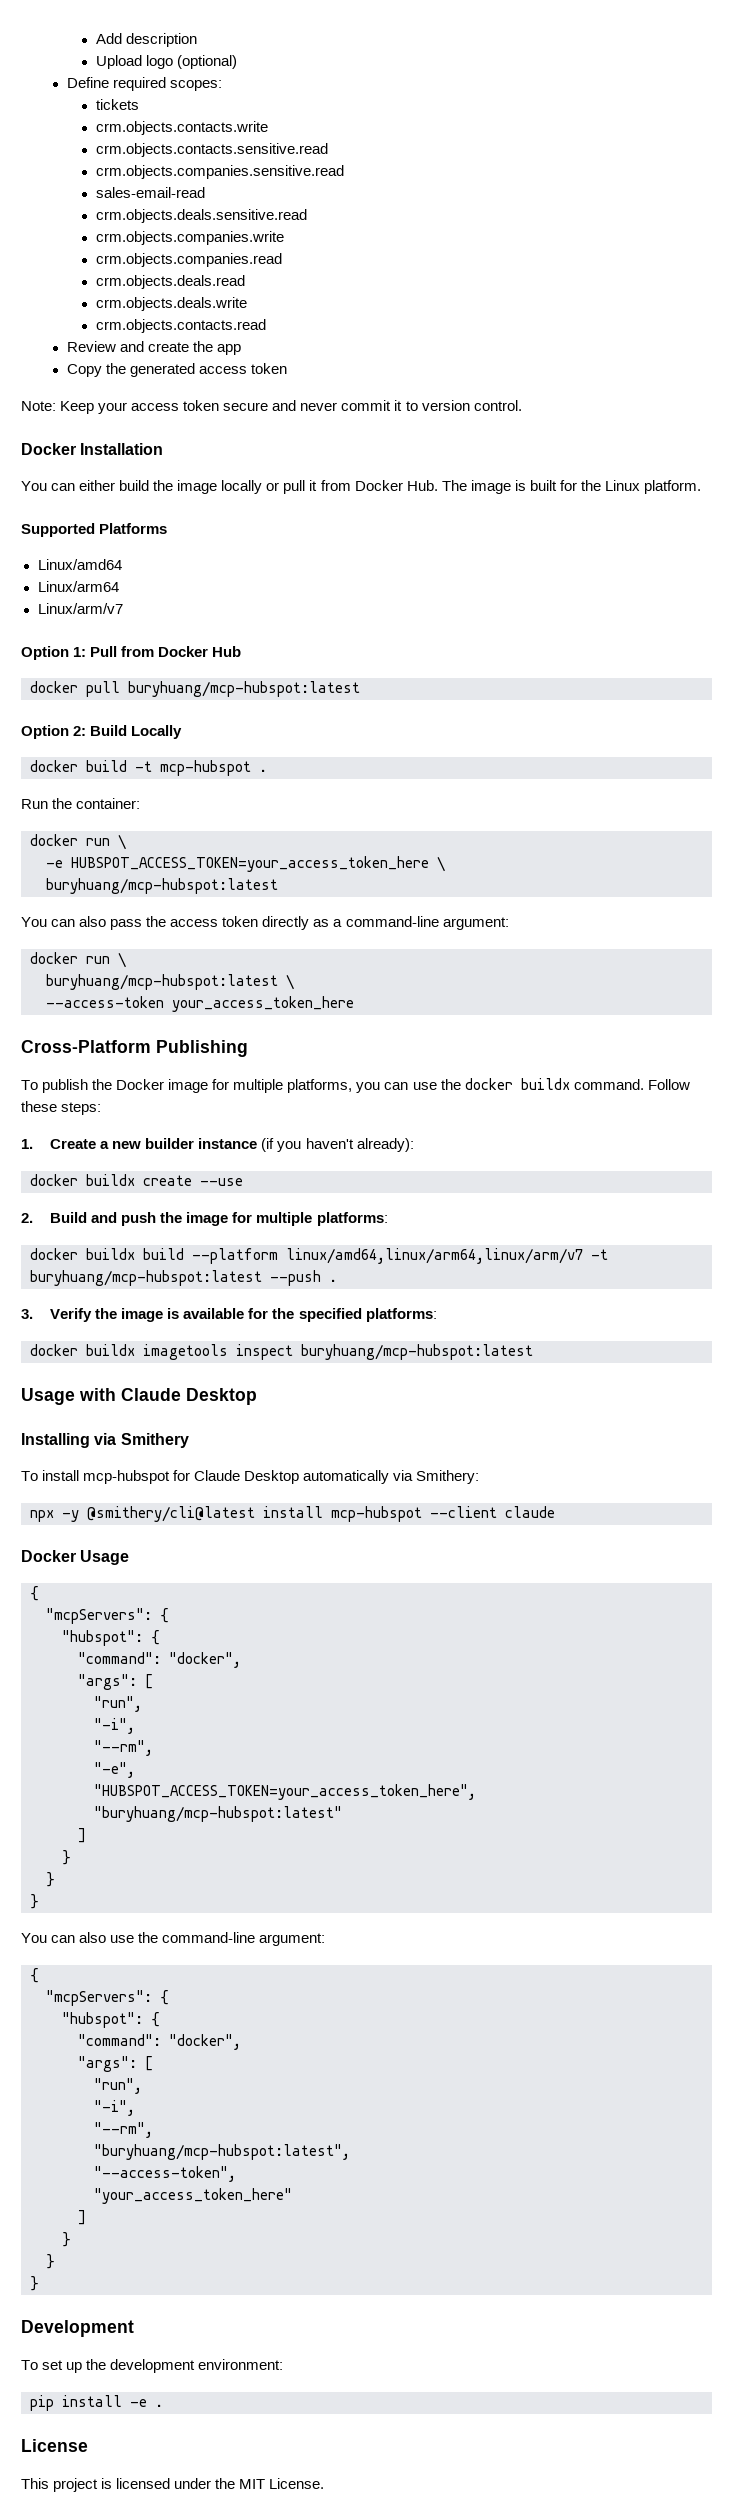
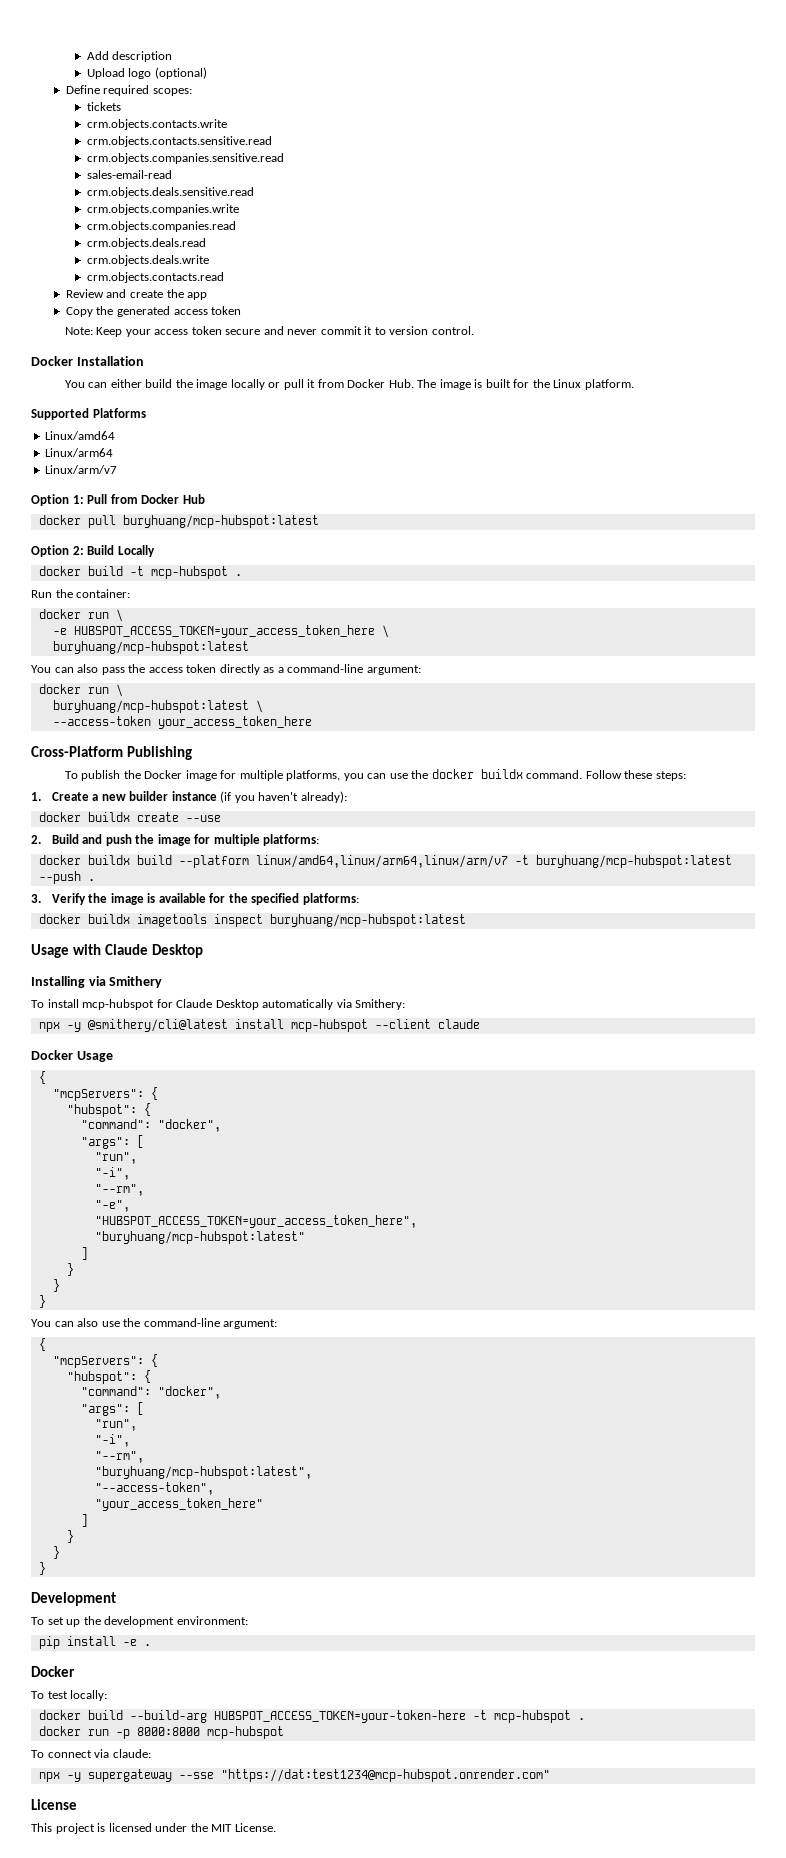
(163, 2405) none -> [31,1666,75,1677] [31,1690,108,1701] [38,1710,585,1723] [38,1726,284,1739] [31,1749,151,1758] [38,1769,550,1782] // Docker // To test locally: // docker build --build-arg HUBSPOT_ACCESS_TOKEN=your-token-here -t mcp-hubspot . // docker run -p 8000:8000 mcp-hubspot // To connect via claude: // npx -y supergateway --sse "https://dat:test1234@mcp-hubspot.onrender.com"

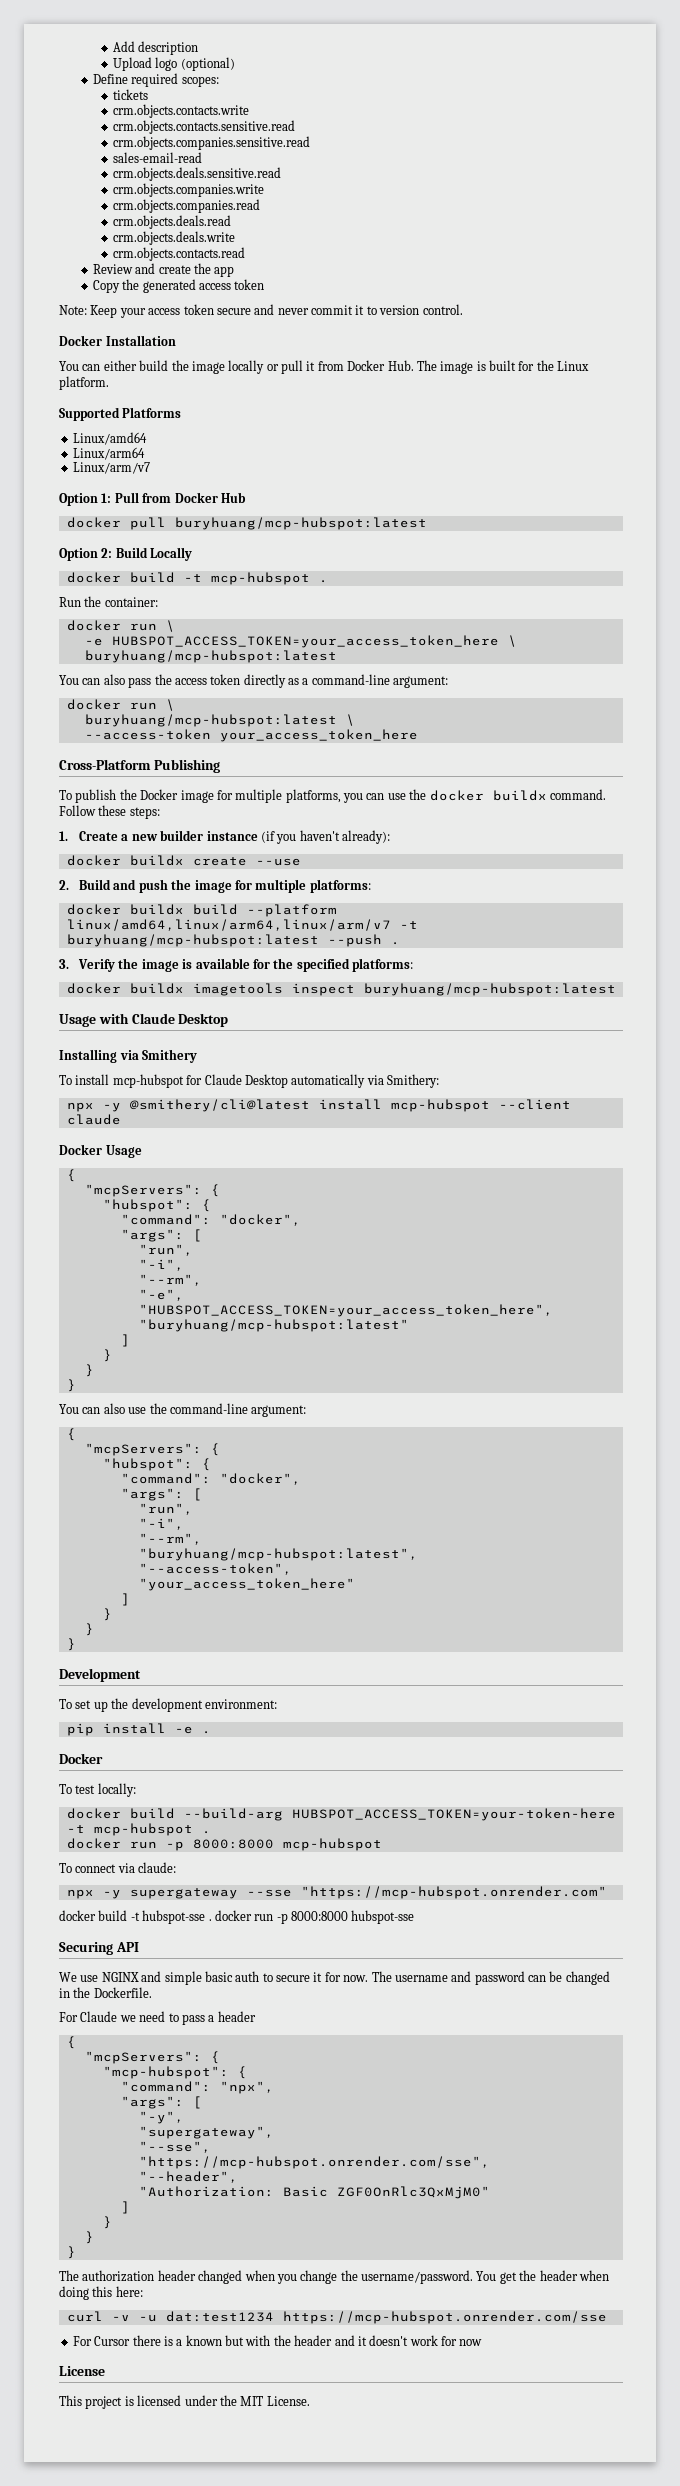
[220,1769,550,1782] "https://dat:test1234@mcp-hubspot.onrender.com" -> [300,1886,607,1899] [59,1910,415,1924] [59,1942,139,1955] [59,1971,610,1985] [59,1987,152,1998] [59,2011,256,2025] [66,2036,76,2049] [84,2051,220,2064] [102,2066,247,2079] [120,2081,274,2094] [120,2096,202,2109] [138,2111,184,2124] [138,2126,274,2139] [138,2141,211,2153] [138,2156,490,2169] [138,2171,238,2183] [138,2186,490,2199] [120,2201,130,2214] [102,2216,112,2229] [84,2231,94,2244] [66,2246,76,2259] [59,2270,609,2284] [59,2286,143,2300] [66,2311,607,2324] [72,2335,483,2346] "https://mcp-hubspot.onrender.com" // docker build -t hubspot-sse . docker run -p 8000:8000 hubspot-sse // Securing API // We use NGINX and simple basic auth to secure it for now. The username and password can be changed in the Dockerfile. // For Claude we need to pass a header // { // "mcpServers": { // "mcp-hubspot": { // "command": "npx", // "args": [ // "-y", // "supergateway", // "--sse", // "https://mcp-hubspot.onrender.com/sse", // "--header", // "Authorization: Basic ZGF0OnRlc3QxMjM0" // ] // } // } // } // The authorization header changed when you change the username/password. You get the header when doing this here: // curl -v -u dat:test1234 https://mcp-hubspot.onrender.com/sse // For Cursor there is a known but with the header and it doesn't work for now

